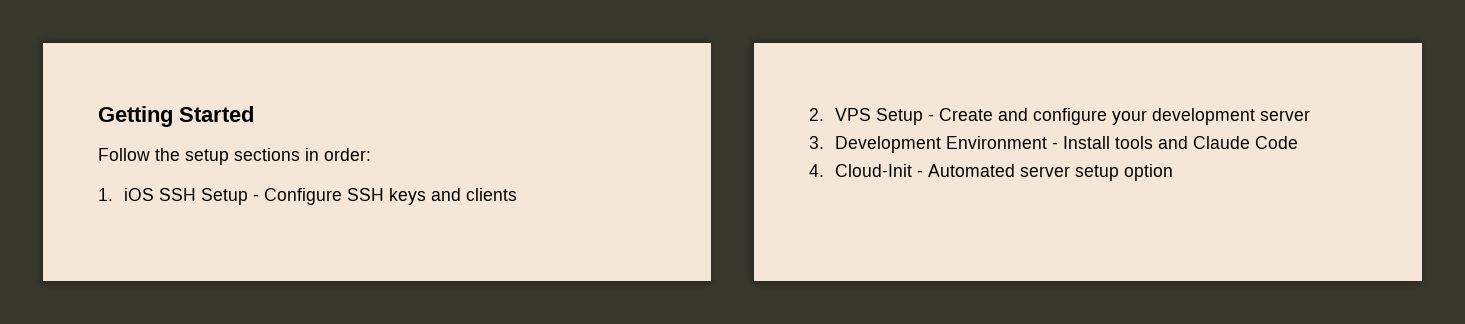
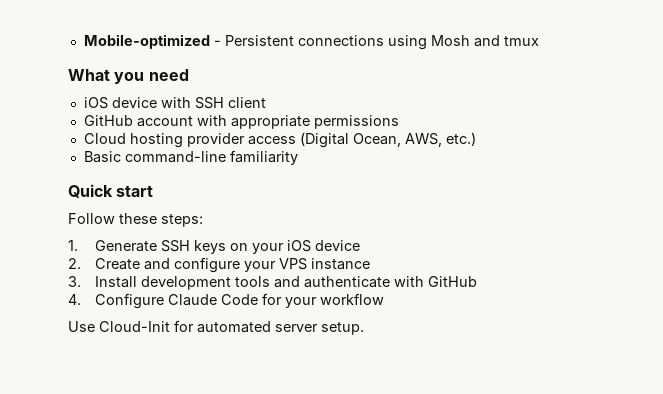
[98,106,254,127] [98,148,371,165] [98,188,518,205] [809,108,935,125] Getting Started // Follow the setup sections in order: // 1. iOS SSH Setup - Configure SSH keys and clients // 2. VPS Setup - -> [83,34,539,50] [68,69,189,84] [83,97,266,109] [83,115,399,129] [83,132,476,148] [83,150,298,165] [68,184,154,198] [68,213,203,227] [68,240,360,254] [68,258,81,269] Mobile-optimized - Persistent connections using Mosh and tmux // What you need // iOS device with SSH client // GitHub account with appropriate permissions // Cloud hosting provider access (Digital Ocean, AWS, etc.) // Basic command-line familiarity // Quick start // Follow these steps: // 1. Generate SSH keys on your iOS device // 2.
[1152,108,1311,125] development server -> [278,258,370,270] VPS instance
[835,136,1299,153] [809,164,1174,181] Development Environment - Install tools and Claude Code // 4. Cloud-Init - Automated server setup option -> [94,276,477,290] [68,293,384,309] [68,320,364,335] Install development tools and authenticate with GitHub // 4. Configure Claude Code for your workflow // Use Cloud-Init for automated server setup.

